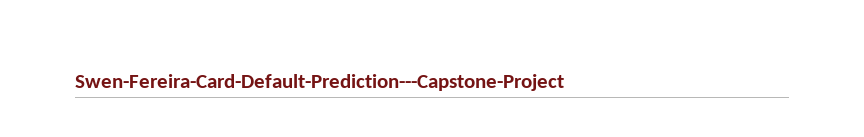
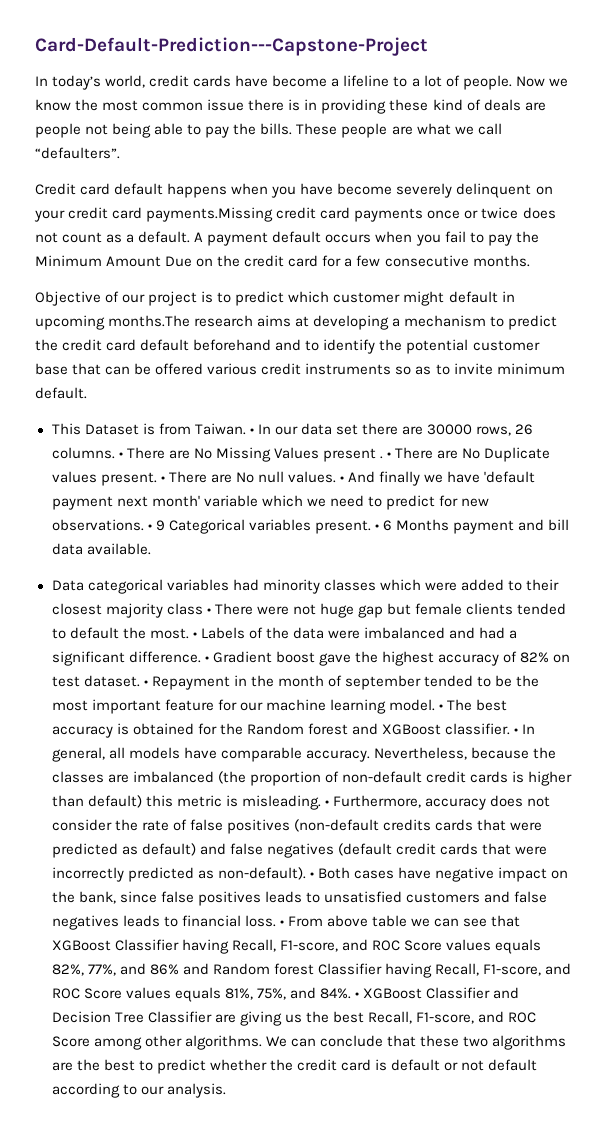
[75,74,564,91] Swen-Fereira-Card-Default-Prediction---Capstone-Project -> [35,37,428,56] [35,75,568,90] [35,99,546,114] [35,123,502,138] [35,147,120,159] [35,183,553,198] [34,207,556,222] [35,231,539,246] [35,255,530,267] [35,291,515,306] [35,315,558,330] [35,339,540,354] [35,363,565,375] [35,387,87,399] [51,423,534,436] [51,447,551,462] [51,471,536,486] [51,495,490,510] [51,519,570,534] [51,543,151,555] [51,579,560,594] [51,603,567,618] [51,627,518,639] [51,651,571,666] [51,675,540,690] [51,699,508,714] [51,723,536,738] [51,747,556,762] [51,771,573,786] [51,795,550,810] [51,819,542,834] [51,843,547,858] [51,867,569,882] [51,891,547,906] [51,915,521,930] [51,939,541,954] [51,963,572,978] [51,987,520,1002] [51,1011,537,1026] [51,1035,566,1050] [51,1059,538,1074] [51,1083,226,1098] Card-Default-Prediction---Capstone-Project // In today’s world, credit cards have become a lifeline to a lot of people. Now we know the most common issue there is in providing these kind of deals are people not being able to pay the bills. These people are what we call “defaulters”. // Credit card default happens when you have become severely delinquent on your credit card payments.Missing credit card payments once or twice does not count as a default. A payment default occurs when you fail to pay the Minimum Amount Due on the credit card for a few consecutive months. // Objective of our project is to predict which customer might default in upcoming months.The research aims at developing a mechanism to predict the credit card default beforehand and to identify the potential customer base that can be offered various credit instruments so as to invite minimum default. // This Dataset is from Taiwan. • In our data set there are 30000 rows, 26 columns. • There are No Missing Values present . • There are No Duplicate values present. • There are No null values. • And finally we have 'default payment next month' variable which we need to predict for new observations. • 9 Categorical variables present. • 6 Months payment and bill data available. // Data categorical variables had minority classes which were added to their closest majority class • There were not huge gap but female clients tended to default the most. • Labels of the data were imbalanced and had a significant difference. • Gradient boost gave the highest accuracy of 82% on test dataset. • Repayment in the month of september tended to be the most important feature for our machine learning model. • The best accuracy is obtained for the Random forest and XGBoost classifier. • In general, all models have comparable accuracy. Nevertheless, because the classes are imbalanced (the proportion of non-default credit cards is higher than default) this metric is misleading. • Furthermore, accuracy does not consider the rate of false positives (non-default credits cards that were predicted as default) and false negatives (default credit cards that were incorrectly predicted as non-default). • Both cases have negative impact on the bank, since false positives leads to unsatisfied customers and false negatives leads to financial loss. • From above table we can see that XGBoost Classifier having Recall, F1-score, and ROC Score values equals 82%, 77%, and 86% and Random forest Classifier having Recall, F1-score, and ROC Score values equals 81%, 75%, and 84%. • XGBoost Classifier and Decision Tree Classifier are giving us the best Recall, F1-score, and ROC Score among other algorithms. We can conclude that these two algorithms are the best to predict whether the credit card is default or not default according to our analysis.

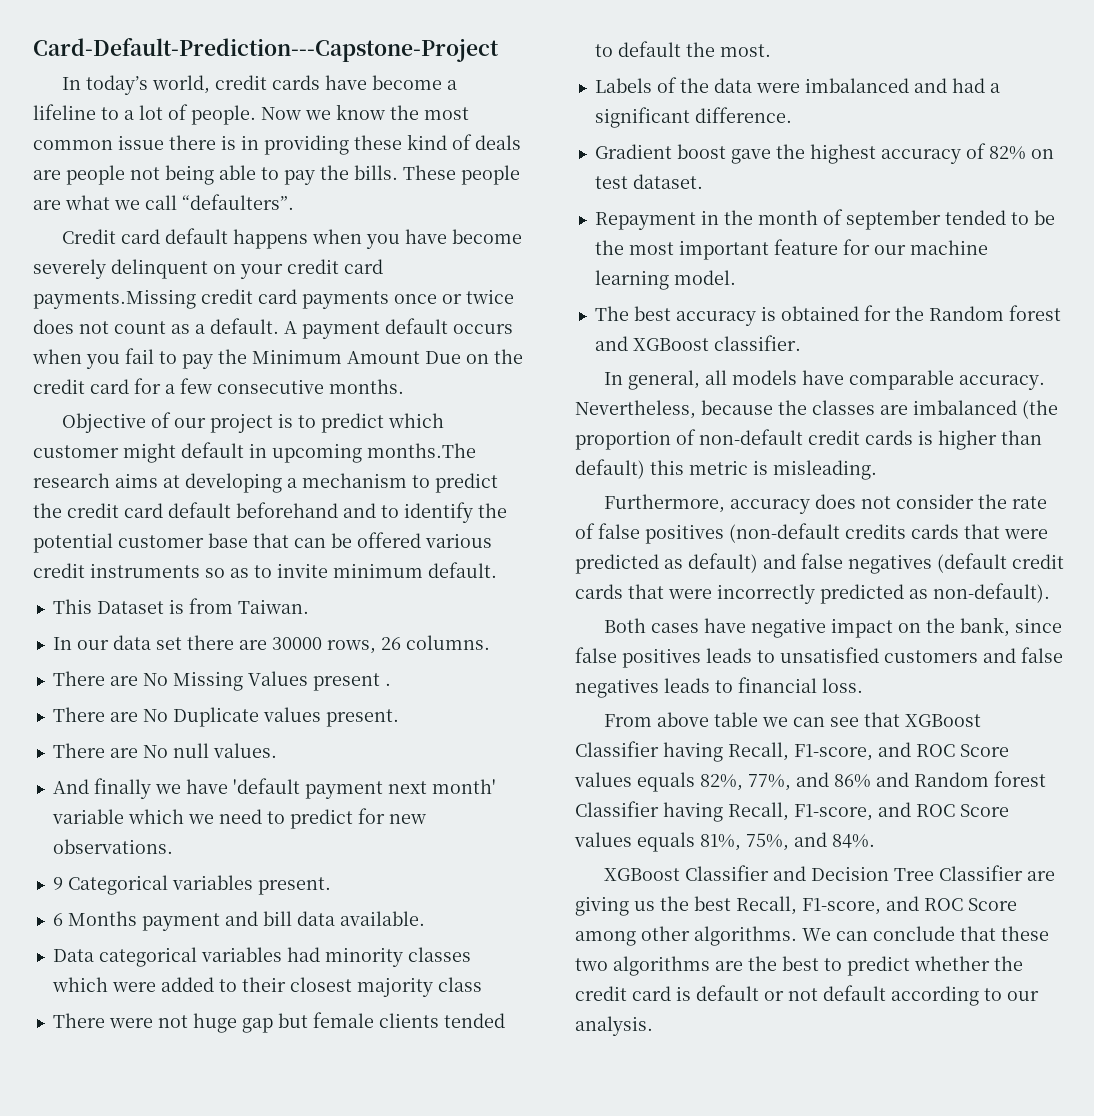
[249,428,254,434] • -> (309, 606) //
[118,452,123,458] • -> (490, 642) //
[386,452,391,458] • -> (391, 684) //
[160,476,165,482] • -> (399, 718) //
[339,476,344,482] • -> (277, 750) //
[147,524,152,530] • -> (173, 846) //
[374,524,379,530] • -> (331, 886) //
[206,608,211,614] • -> (482, 984) //
[192,632,197,638] • -> (771, 50) //
[204,656,209,662] • -> (792, 115) //
[143,680,148,686] • -> (703, 181) //
[438,704,443,710] • -> (736, 277) //
[514,728,518,734] • -> (801, 343) //
[324,800,329,806] • -> (877, 470) //
[309,872,314,878] • -> (1050, 593) //
[279,920,284,926] • -> (863, 685) //
[354,992,359,998] • -> (875, 841) //

